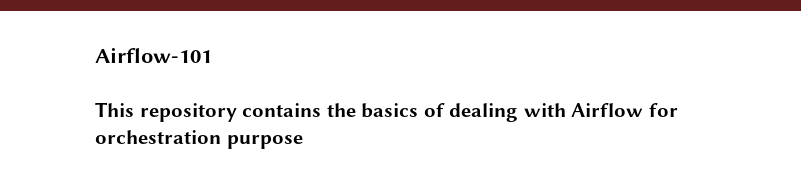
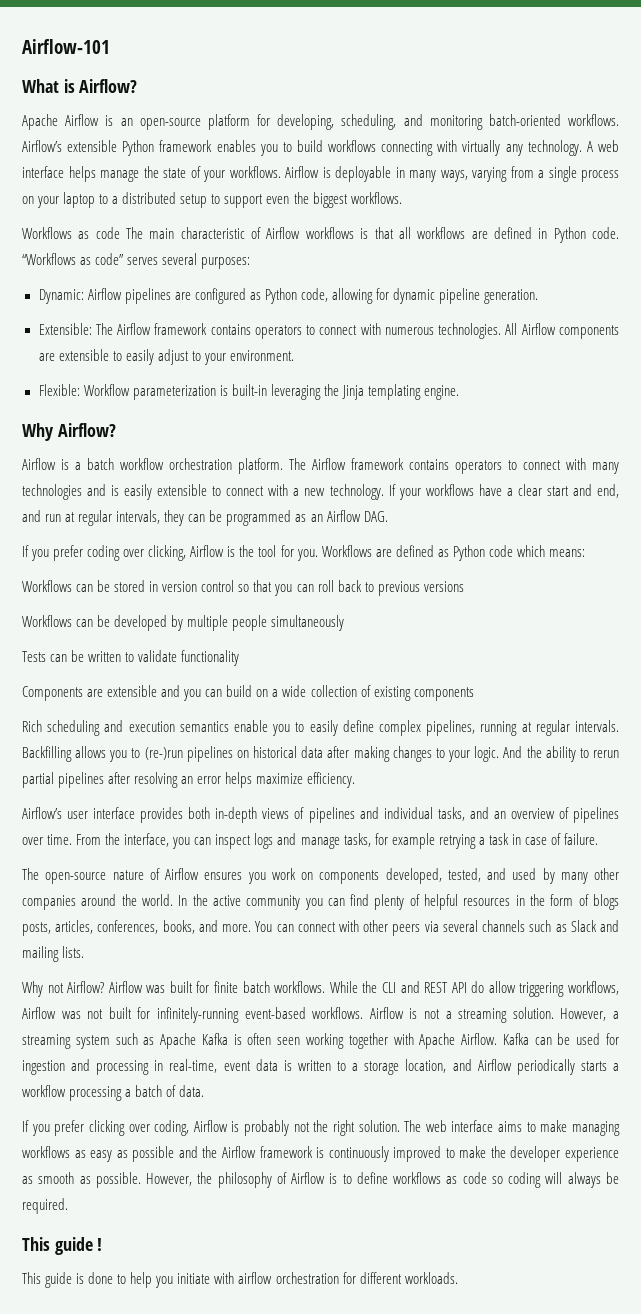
[95,102,678,122] [95,130,303,149] This repository contains the basics of dealing with Airflow for orchestration purpose -> [22,79,138,93] [22,114,619,130] [22,140,619,156] [22,166,619,182] [22,192,402,208] [22,227,620,243] [22,253,251,269] [38,288,539,304] [38,323,619,339] [38,349,294,365] [38,384,459,400] [22,423,116,441] [22,458,619,474] [22,484,619,500] [22,510,388,526] [22,545,585,561] [22,580,464,596] [22,615,345,631] [22,650,240,666] [22,685,474,701] [22,720,619,736] [22,746,619,762] [22,772,356,788] [22,807,619,823] [22,833,598,849] [22,868,619,884] [22,894,619,910] [22,920,619,936] [22,946,85,962] [22,981,619,997] [22,1007,620,1023] [22,1033,620,1049] [22,1059,620,1075] [22,1085,205,1101] [22,1120,621,1136] [22,1146,619,1162] [22,1172,619,1188] [22,1198,68,1214] [22,1237,103,1255] [22,1272,458,1288] What is Airflow? // Apache Airflow is an open-source platform for developing, scheduling, and monitoring batch-oriented workflows. Airflow’s extensible Python framework enables you to build workflows connecting with virtually any technology. A web interface helps manage the state of your workflows. Airflow is deployable in many ways, varying from a single process on your laptop to a distributed setup to support even the biggest workflows. // Workflows as code The main characteristic of Airflow workflows is that all workflows are defined in Python code. “Workflows as code” serves several purposes: // Dynamic: Airflow pipelines are configured as Python code, allowing for dynamic pipeline generation. // Extensible: The Airflow framework contains operators to connect with numerous technologies. All Airflow components are extensible to easily adjust to your environment. // Flexible: Workflow parameterization is built-in leveraging the Jinja templating engine. // Why Airflow? // Airflow is a batch workflow orchestration platform. The Airflow framework contains operators to connect with many technologies and is easily extensible to connect with a new technology. If your workflows have a clear start and end, and run at regular intervals, they can be programmed as an Airflow DAG. // If you prefer coding over clicking, Airflow is the tool for you. Workflows are defined as Python code which means: // Workflows can be stored in version control so that you can roll back to previous versions // Workflows can be developed by multiple people simultaneously // Tests can be written to validate functionality // Components are extensible and you can build on a wide collection of existing components // Rich scheduling and execution semantics enable you to easily define complex pipelines, running at regular intervals. Backfilling allows you to (re-)run pipelines on historical data after making changes to your logic. And the ability to rerun partial pipelines after resolving an error helps maximize efficiency. // Airflow’s user interface provides both in-depth views of pipelines and individual tasks, and an overview of pipelines over time. From the interface, you can inspect logs and manage tasks, for example retrying a task in case of failure. // The open-source nature of Airflow ensures you work on components developed, tested, and used by many other companies around the world. In the active community you can find plenty of helpful resources in the form of blogs posts, articles, conferences, books, and more. You can connect with other peers via several channels such as Slack and mailing lists. // Why not Airflow? Airflow was built for finite batch workflows. While the CLI and REST API do allow triggering workflows, Airflow was not built for infinitely-running event-based workflows. Airflow is not a streaming solution. However, a streaming system such as Apache Kafka is often seen working together with Apache Airflow. Kafka can be used for ingestion and processing in real-time, event data is written to a storage location, and Airflow periodically starts a workflow processing a batch of data. // If you prefer clicking over coding, Airflow is probably not the right solution. The web interface aims to make managing workflows as easy as possible and the Airflow framework is continuously improved to make the developer experience as smooth as possible. However, the philosophy of Airflow is to define workflows as code so coding will always be required. // This guide ! // This guide is done to help you initiate with airflow orchestration for different workloads.

